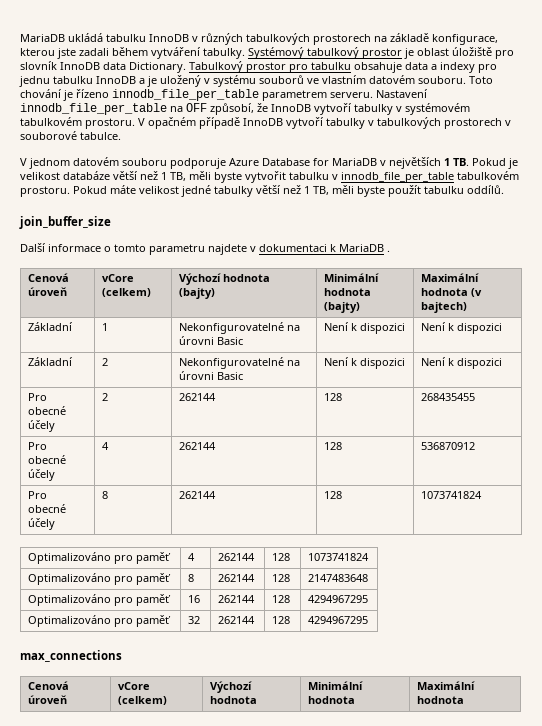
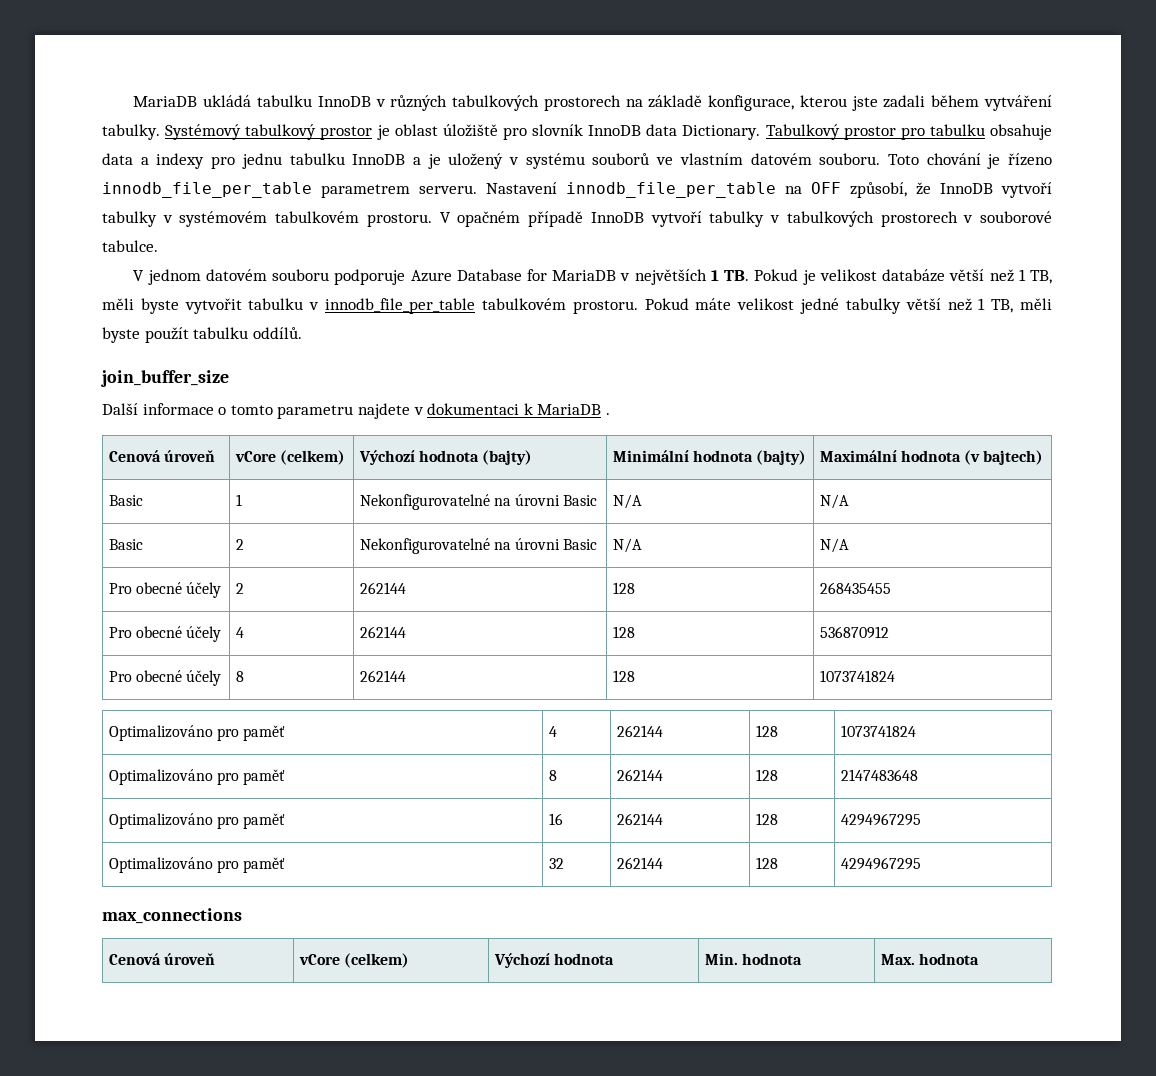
[28,322,73,331] Základní -> [108,495,143,506] Basic
[324,322,406,334] [421,322,503,334] [28,357,73,366] Není k dispozici | Není k dispozici // Základní -> [612,494,642,509] [819,494,849,509] [108,539,143,550] N/A | N/A // Basic
[324,357,406,369] [421,357,503,369] Není k dispozici | Není k dispozici -> [612,538,642,553] [819,538,849,553] N/A | N/A
[308,681,364,690] [308,696,356,704] [417,681,476,690] Minimální hodnota | Maximální -> [704,953,803,965] [880,954,915,965] Min. hodnota | Max.

